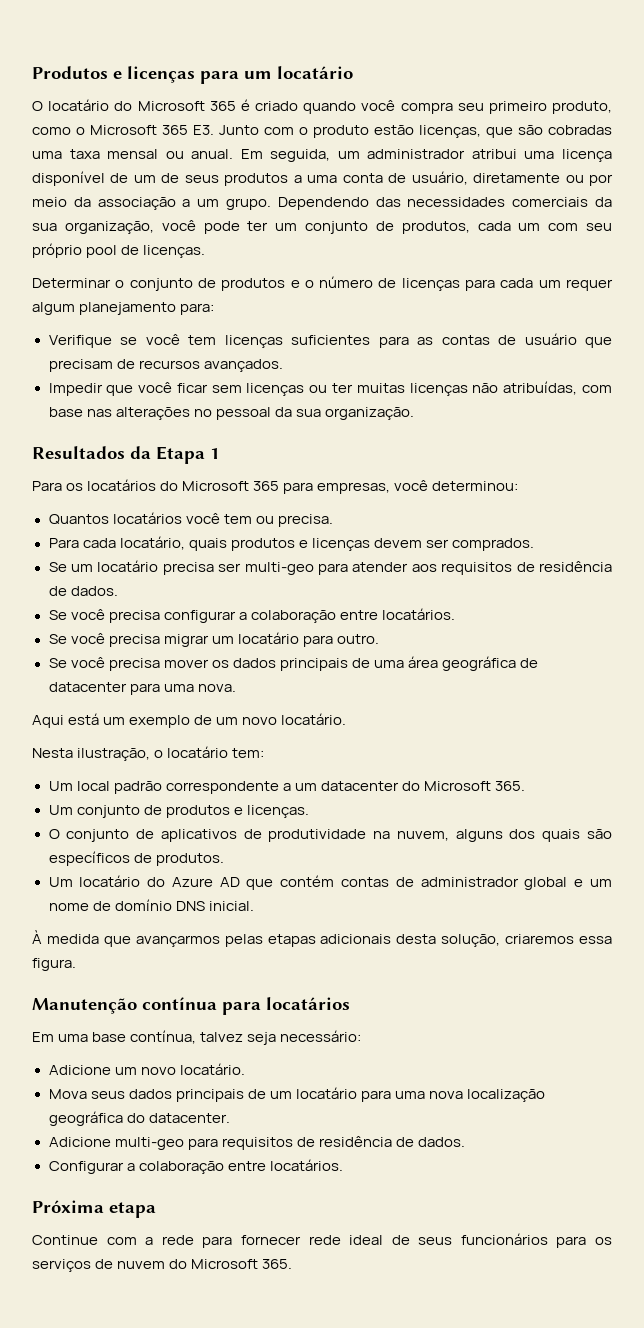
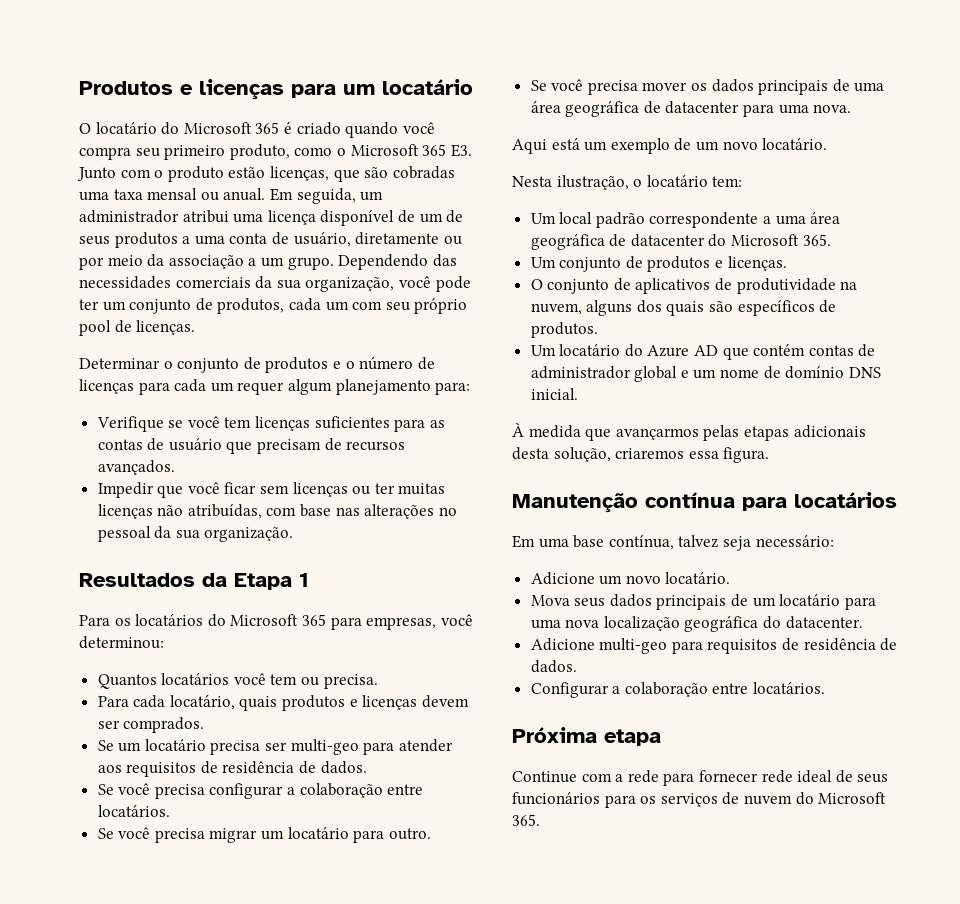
[294,783,317,791] um -> [775,212,841,225] [530,234,627,250] uma área geográfica de

